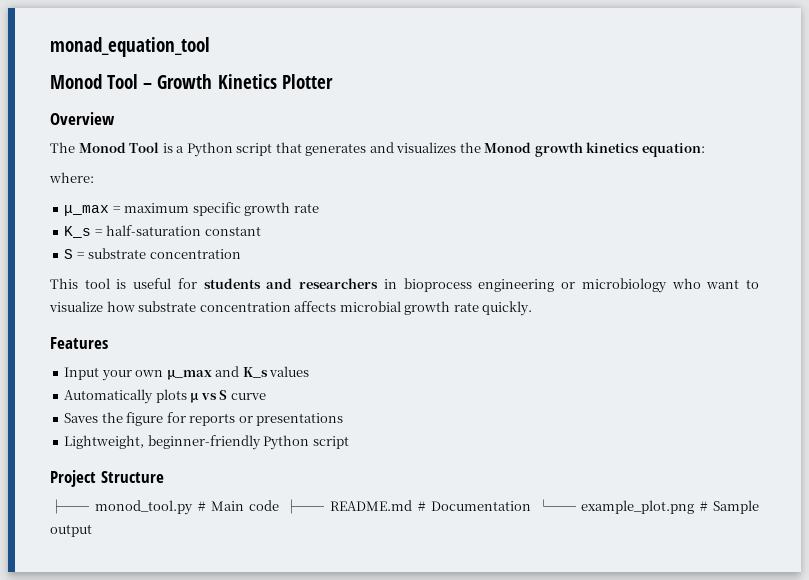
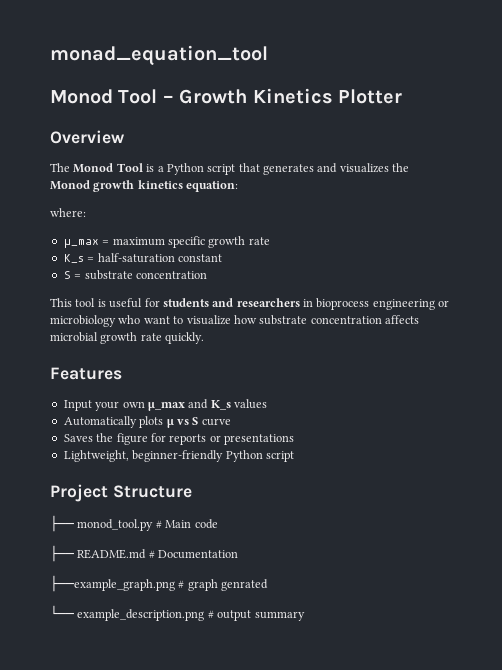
(280, 505) none -> (218, 524) //
[536,499,760,514] [50,524,92,537] └── example_plot.png # Sample output -> [50,575,269,592] [50,605,305,621] // ├──example_graph.png # graph genrated // └── example_description.png # output summary

